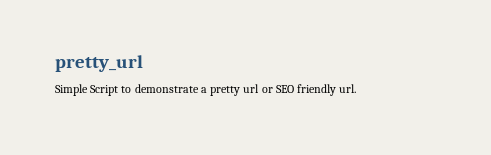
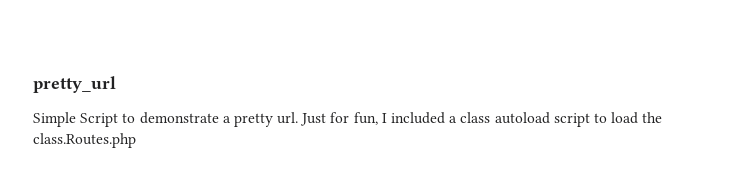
[243,84,357,96] url or SEO friendly url. -> [277,112,663,127] [33,133,136,148] url. Just for fun, I included a class autoload script to load the class.Routes.php

